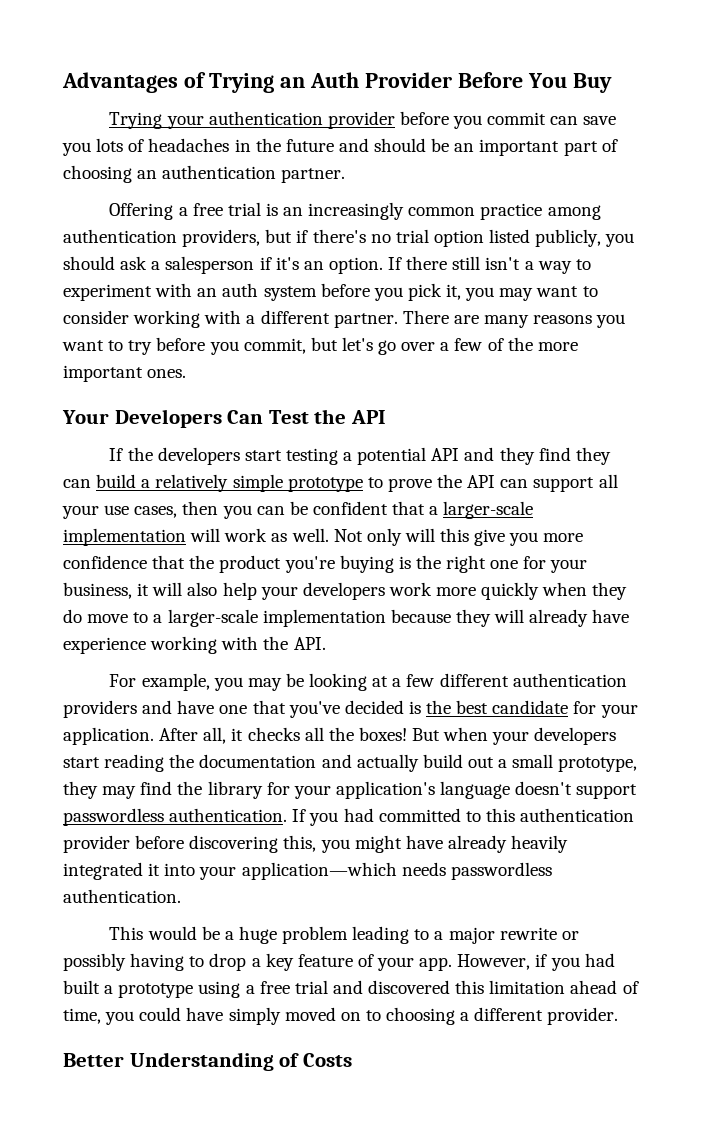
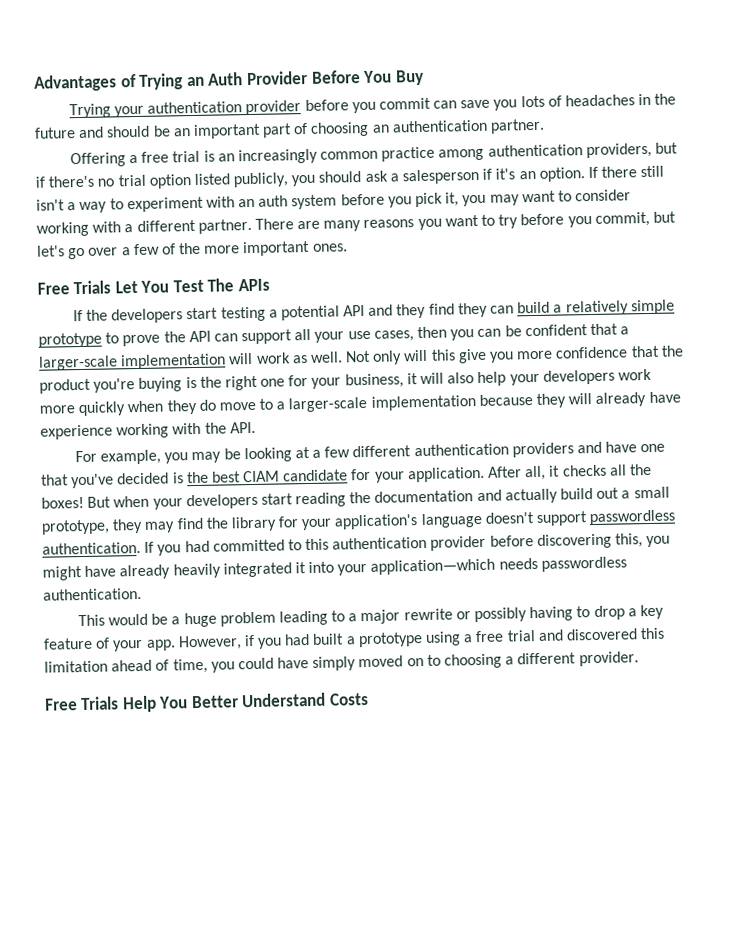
[62,409,386,428] Your Developers Can Test the API -> [37,278,270,295] Free Trials Let You Test The APIs
(489, 707) none -> [243,470,281,483] CIAM
[63,1052,300,1071] Better Understanding of -> [45,692,327,713] Free Trials Help You Better Understand

